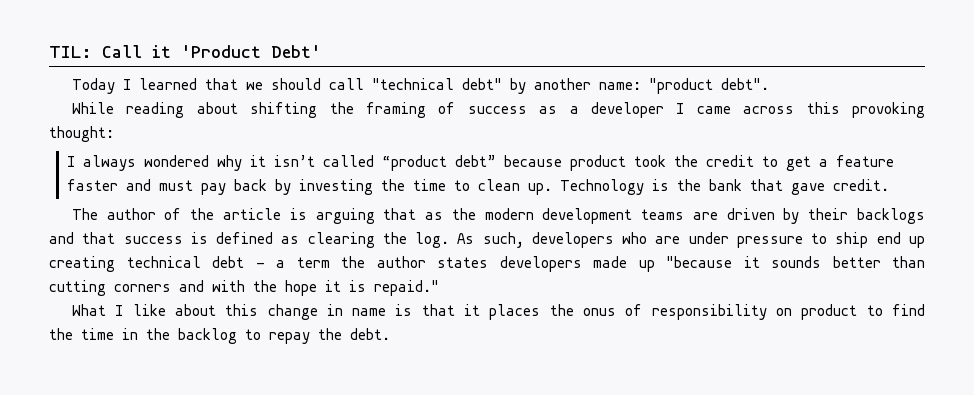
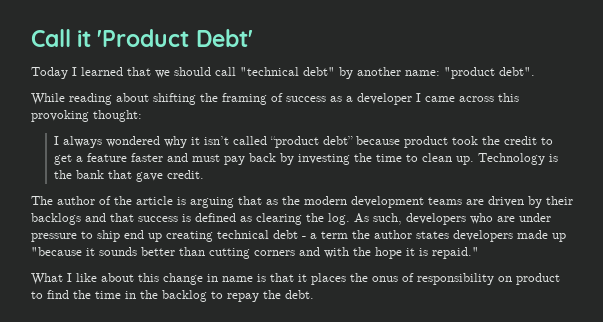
[49,46,92,58] TIL: -> (31, 38) none

